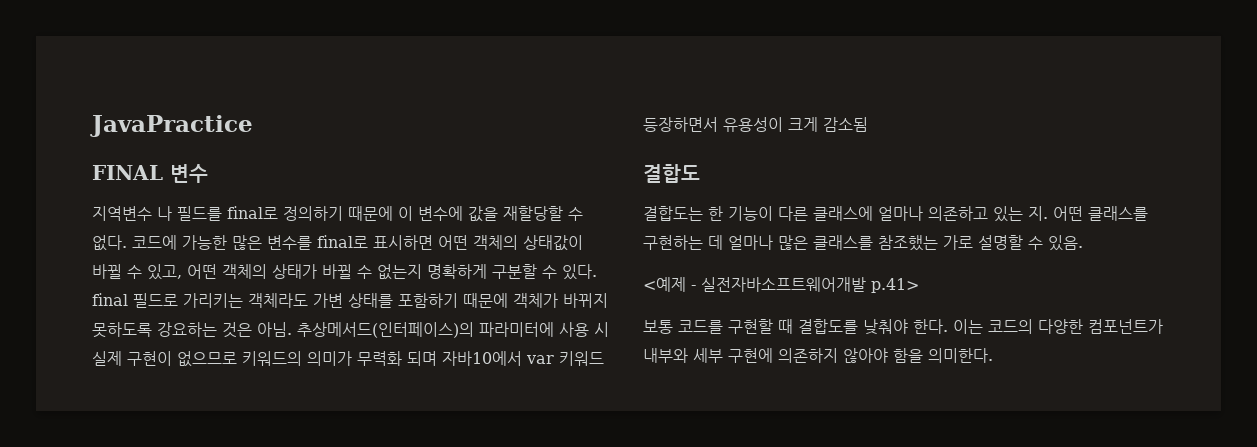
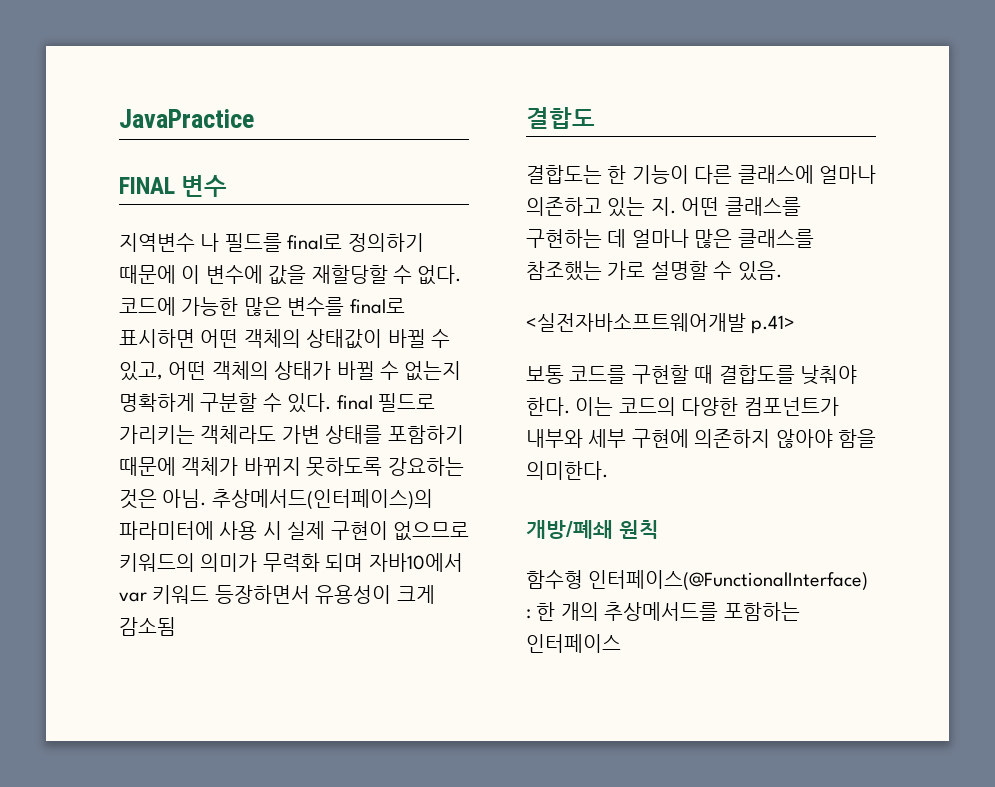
[643,277,866,292] <예제 - 실전자바소프트웨어개발 -> [526,313,746,332] <실전자바소프트웨어개발
(993, 355) none -> [526,520,659,539] [526,570,869,591] [526,602,800,621] [526,634,621,653] // 개방/폐쇄 원칙 // 함수형 인터페이스(@FunctionalInterface) : 한 개의 추상메서드를 포함하는 인터페이스

